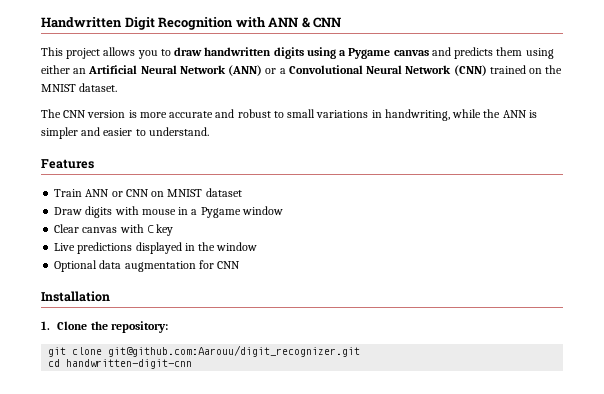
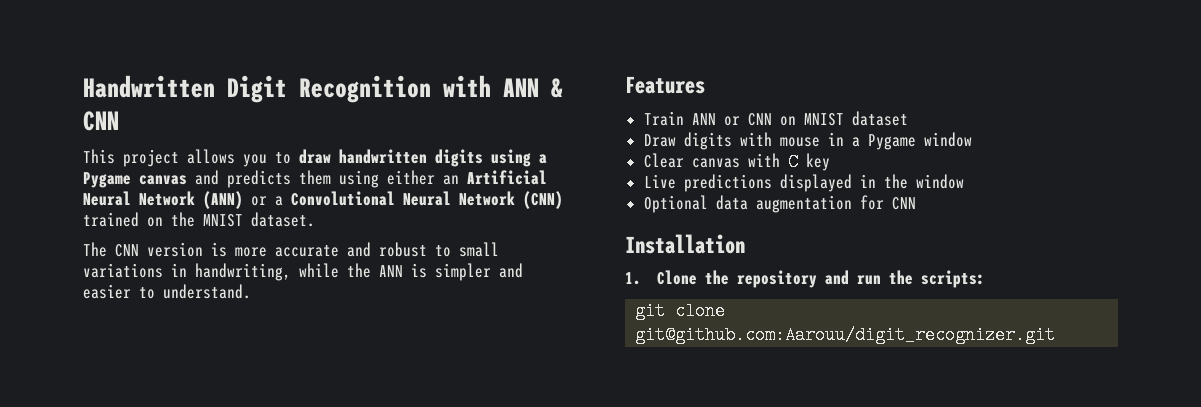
[110,321,168,333] repository: -> [737,270,986,288] repository and run the scripts:
[48,359,193,369] // cd handwritten-digit-cnn -> (1056, 335) none

